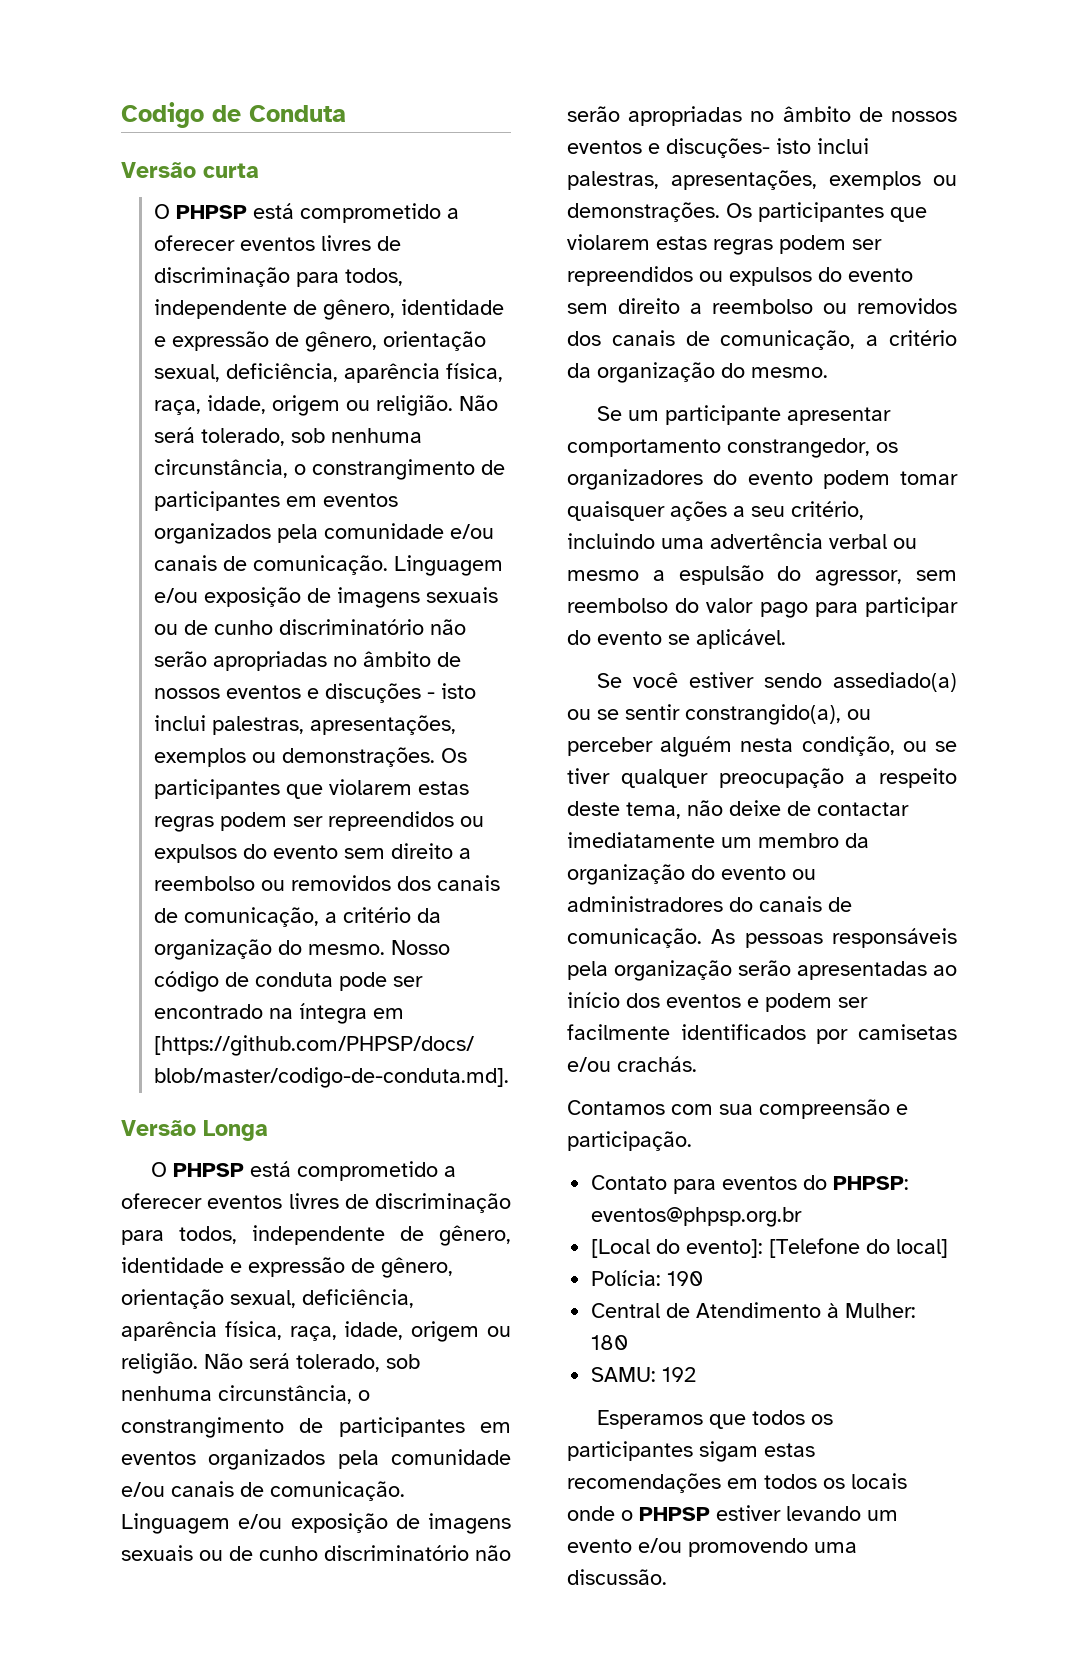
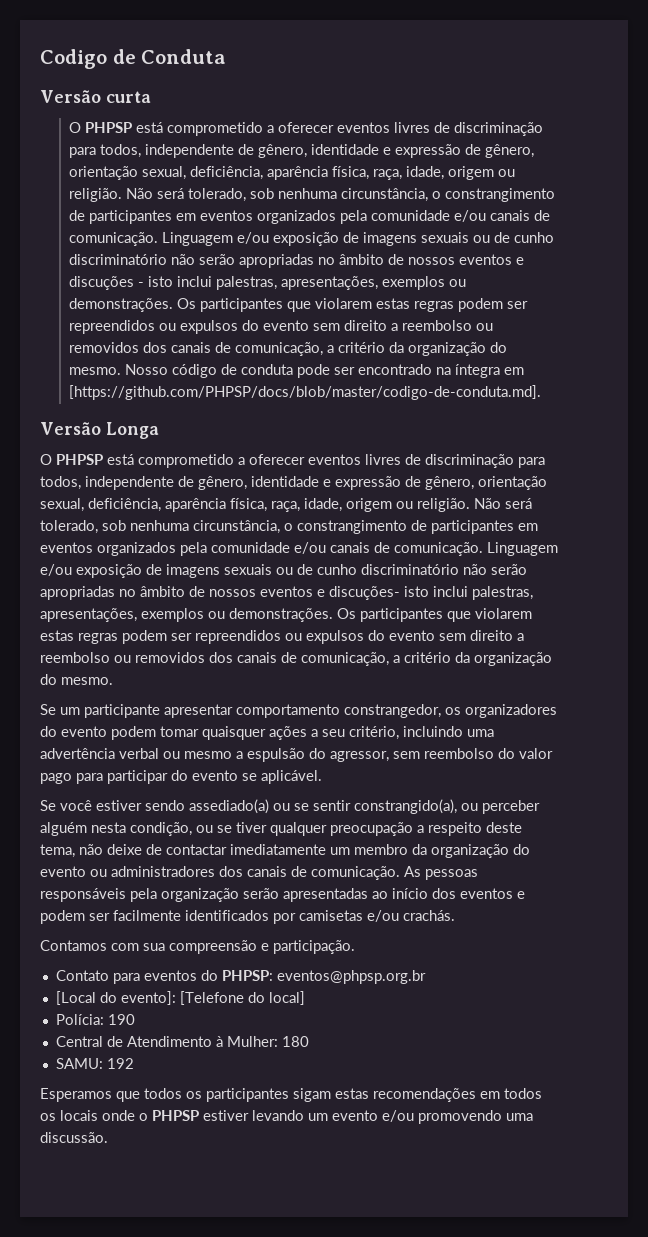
[729,897,753,912] do -> [219,866,243,877] dos

